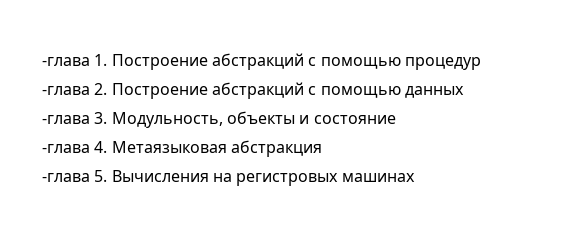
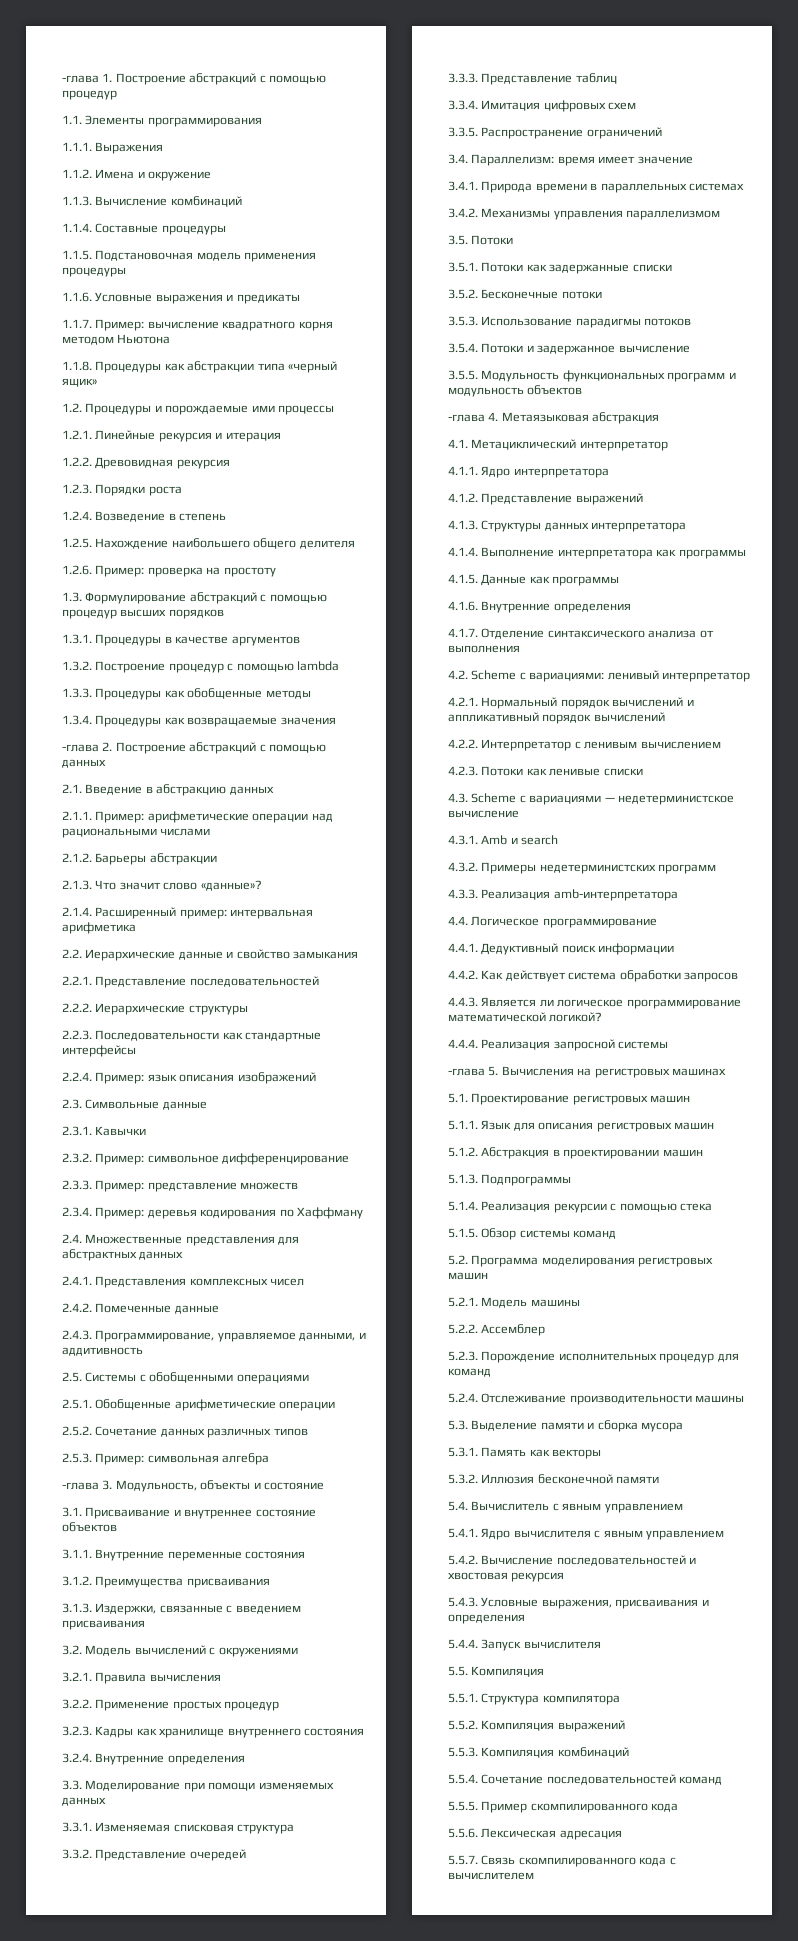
(481, 63) none -> [62,115,262,127] [62,142,164,154] [62,169,212,181] [62,196,242,207] [62,223,226,235] [62,250,317,262] [62,267,126,277] [62,292,300,304] [62,319,333,331] [62,334,171,345] [62,361,337,373] [62,378,97,387] [62,403,334,415] [62,430,281,442] [62,457,230,469] [62,484,182,496] [62,511,227,522] [62,538,355,549] [62,565,276,577] [62,592,327,604] [62,609,224,619] [62,634,300,646] [62,661,339,673] [62,688,311,700] [62,715,336,727] // 1.1. Элементы программирования // 1.1.1. Выражения // 1.1.2. Имена и окружение // 1.1.3. Вычисление комбинаций // 1.1.4. Составные процедуры // 1.1.5. Подстановочная модель применения процедуры // 1.1.6. Условные выражения и предикаты // 1.1.7. Пример: вычисление квадратного корня методом Ньютона // 1.1.8. Процедуры как абстракции типа «черный ящик» // 1.2. Процедуры и порождаемые ими процессы // 1.2.1. Линейные рекурсия и итерация // 1.2.2. Древовидная рекурсия // 1.2.3. Порядки роста // 1.2.4. Возведение в степень // 1.2.5. Нахождение наибольшего общего делителя // 1.2.6. Пример: проверка на простоту // 1.3. Формулирование абстракций с помощью процедур высших порядков // 1.3.1. Процедуры в качестве аргументов // 1.3.2. Построение процедур с помощью lambda // 1.3.3. Процедуры как обобщенные методы // 1.3.4. Процедуры как возвращаемые значения
(464, 92) none -> [62,784,274,796] [62,811,333,823] [62,828,211,838] [62,853,217,865] [62,880,262,891] [62,907,314,919] [62,922,136,934] [62,949,358,961] [62,976,319,988] [62,1003,248,1015] [62,1030,322,1042] [62,1045,136,1057] [62,1072,316,1084] [62,1099,207,1110] [62,1126,147,1136] [62,1153,350,1165] [62,1180,299,1192] [62,1207,363,1219] [62,1234,300,1246] [62,1249,184,1261] [62,1276,305,1288] [62,1303,219,1314] [62,1330,366,1342] [62,1347,143,1356] [62,1372,309,1384] [62,1399,336,1411] [62,1426,308,1438] [62,1453,270,1465] // 2.1. Введение в абстракцию данных // 2.1.1. Пример: арифметические операции над рациональными числами // 2.1.2. Барьеры абстракции // 2.1.3. Что значит слово «данные»? // 2.1.4. Расширенный пример: интервальная арифметика // 2.2. Иерархические данные и свойство замыкания // 2.2.1. Представление последовательностей // 2.2.2. Иерархические структуры // 2.2.3. Последовательности как стандартные интерфейсы // 2.2.4. Пример: язык описания изображений // 2.3. Символьные данные // 2.3.1. Кавычки // 2.3.2. Пример: символьное дифференцирование // 2.3.3. Пример: представление множеств // 2.3.4. Пример: деревья кодирования по Хаффману // 2.4. Множественные представления для абстрактных данных // 2.4.1. Представления комплексных чисел // 2.4.2. Помеченные данные // 2.4.3. Программирование, управляемое данными, и аддитивность // 2.5. Системы с обобщенными операциями // 2.5.1. Обобщенные арифметические операции // 2.5.2. Сочетание данных различных типов // 2.5.3. Пример: символьная алгебра
[42,140,322,157] -глава 4. Метаязыковая абстракция -> [62,1507,316,1519] [62,1522,117,1532] [62,1549,306,1561] [62,1576,270,1588] [62,1603,301,1615] [62,1620,145,1630] [62,1645,298,1657] [62,1672,221,1684] [62,1699,280,1711] [62,1726,364,1738] [62,1753,245,1765] [62,1780,334,1792] [62,1797,106,1806] [62,1822,295,1834] [62,1849,246,1861] [448,73,617,85] [448,100,637,112] [448,127,662,139] [448,154,693,166] [448,181,744,193] [448,208,721,220] [448,235,514,245] [448,262,672,274] [448,289,602,299] [448,316,692,328] [448,343,690,355] [448,370,736,382] [448,385,583,397] [448,412,660,424] [448,439,668,451] [448,466,609,478] [448,493,643,505] [448,520,687,532] [448,547,746,559] [448,574,620,586] [448,601,631,613] [448,628,714,639] [448,645,520,653] [448,670,750,682] [448,697,694,709] [448,712,665,724] [448,739,721,751] [448,766,643,776] [448,793,734,805] [448,810,519,818] [448,835,559,845] [448,862,717,874] [448,889,678,901] [448,916,657,928] [448,943,675,955] [448,970,738,982] [448,997,741,1009] [448,1012,603,1022] [448,1039,669,1051] 3.1. Присваивание и внутреннее состояние объектов // 3.1.1. Внутренние переменные состояния // 3.1.2. Преимущества присваивания // 3.1.3. Издержки, связанные с введением присваивания // 3.2. Модель вычислений с окружениями // 3.2.1. Правила вычисления // 3.2.2. Применение простых процедур // 3.2.3. Кадры как хранилище внутреннего состояния // 3.2.4. Внутренние определения // 3.3. Моделирование при помощи изменяемых данных // 3.3.1. Изменяемая списковая структура // 3.3.2. Представление очередей // 3.3.3. Представление таблиц // 3.3.4. Имитация цифровых схем // 3.3.5. Распространение ограничений // 3.4. Параллелизм: время имеет значение // 3.4.1. Природа времени в параллельных системах // 3.4.2. Механизмы управления параллелизмом // 3.5. Потоки // 3.5.1. Потоки как задержанные списки // 3.5.2. Бесконечные потоки // 3.5.3. Использование парадигмы потоков // 3.5.4. Потоки и задержанное вычисление // 3.5.5. Модульность функциональных программ и модульность объектов // -глава 4. Метаязыковая абстракция // 4.1. Метациклический интерпретатор // 4.1.1. Ядро интерпретатора // 4.1.2. Представление выражений // 4.1.3. Структуры данных интерпретатора // 4.1.4. Выполнение интерпретатора как программы // 4.1.5. Данные как программы // 4.1.6. Внутренние определения // 4.1.7. Отделение синтаксического анализа от выполнения // 4.2. Scheme с вариациями: ленивый интерпретатор // 4.2.1. Нормальный порядок вычислений и аппликативный порядок вычислений // 4.2.2. Интерпретатор с ленивым вычислением // 4.2.3. Потоки как ленивые списки // 4.3. Scheme с вариациями — недетерминистское вычисление // 4.3.1. Amb и search // 4.3.2. Примеры недетерминистских программ // 4.3.3. Реализация amb-интерпретатора // 4.4. Логическое программирование // 4.4.1. Дедуктивный поиск информации // 4.4.2. Как действует система обработки запросов // 4.4.3. Является ли логическое программирование математической логикой? // 4.4.4. Реализация запросной системы
(415, 177) none -> [448,1093,691,1105] [448,1120,714,1132] [448,1147,703,1159] [448,1174,572,1186] [448,1201,712,1213] [448,1228,617,1240] [448,1255,714,1267] [448,1272,488,1280] [448,1297,580,1308] [448,1324,546,1336] [448,1351,739,1363] [448,1368,491,1377] [448,1393,745,1405] [448,1420,683,1432] [448,1447,602,1459] [448,1474,660,1484] [448,1501,683,1513] [448,1528,724,1540] [448,1555,697,1566] [448,1572,565,1582] [448,1597,709,1609] [448,1614,525,1624] [448,1639,601,1651] [448,1666,545,1677] [448,1693,620,1705] [448,1720,625,1732] [448,1747,629,1758] [448,1774,723,1785] [448,1801,679,1813] [448,1828,622,1840] [448,1855,676,1867] [448,1872,534,1880] // 5.1. Проектирование регистровых машин // 5.1.1. Язык для описания регистровых машин // 5.1.2. Абстракция в проектировании машин // 5.1.3. Подпрограммы // 5.1.4. Реализация рекурсии с помощью стека // 5.1.5. Обзор системы команд // 5.2. Программа моделирования регистровых машин // 5.2.1. Модель машины // 5.2.2. Ассемблер // 5.2.3. Порождение исполнительных процедур для команд // 5.2.4. Отслеживание производительности машины // 5.3. Выделение памяти и сборка мусора // 5.3.1. Память как векторы // 5.3.2. Иллюзия бесконечной памяти // 5.4. Вычислитель с явным управлением // 5.4.1. Ядро вычислителя с явным управлением // 5.4.2. Вычисление последовательностей и хвостовая рекурсия // 5.4.3. Условные выражения, присваивания и определения // 5.4.4. Запуск вычислителя // 5.5. Компиляция // 5.5.1. Структура компилятора // 5.5.2. Компиляция выражений // 5.5.3. Компиляция комбинаций // 5.5.4. Сочетание последовательностей команд // 5.5.5. Пример скомпилированного кода // 5.5.6. Лексическая адресация // 5.5.7. Связь скомпилированного кода с вычислителем

